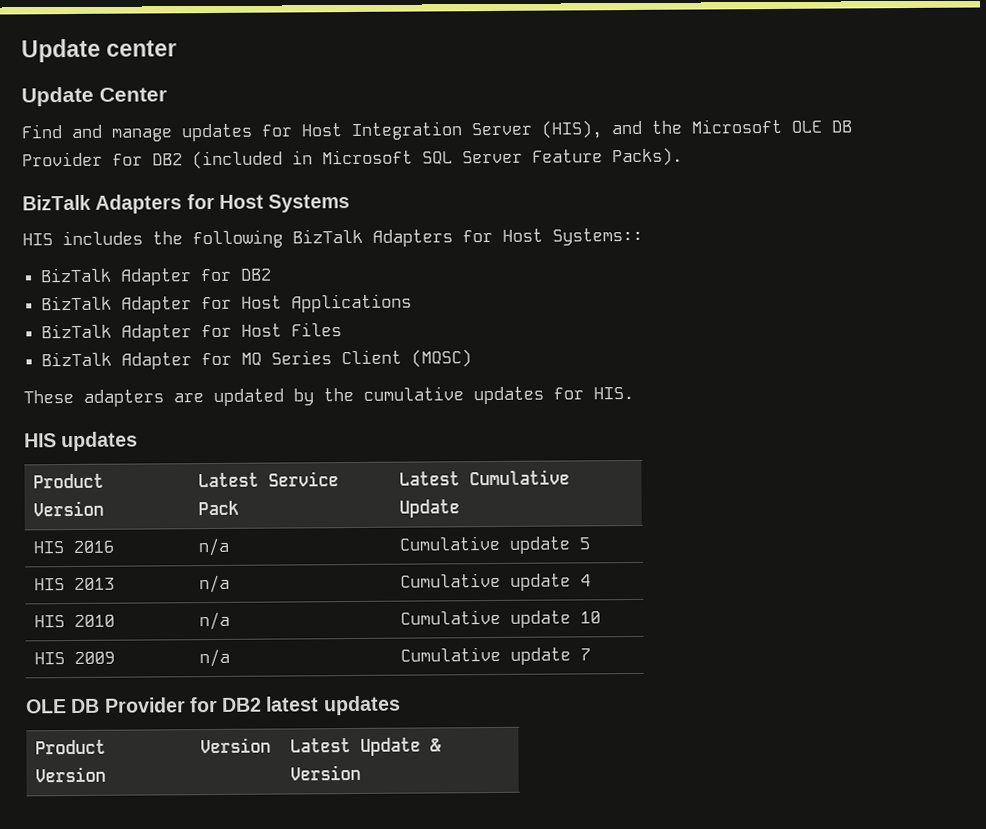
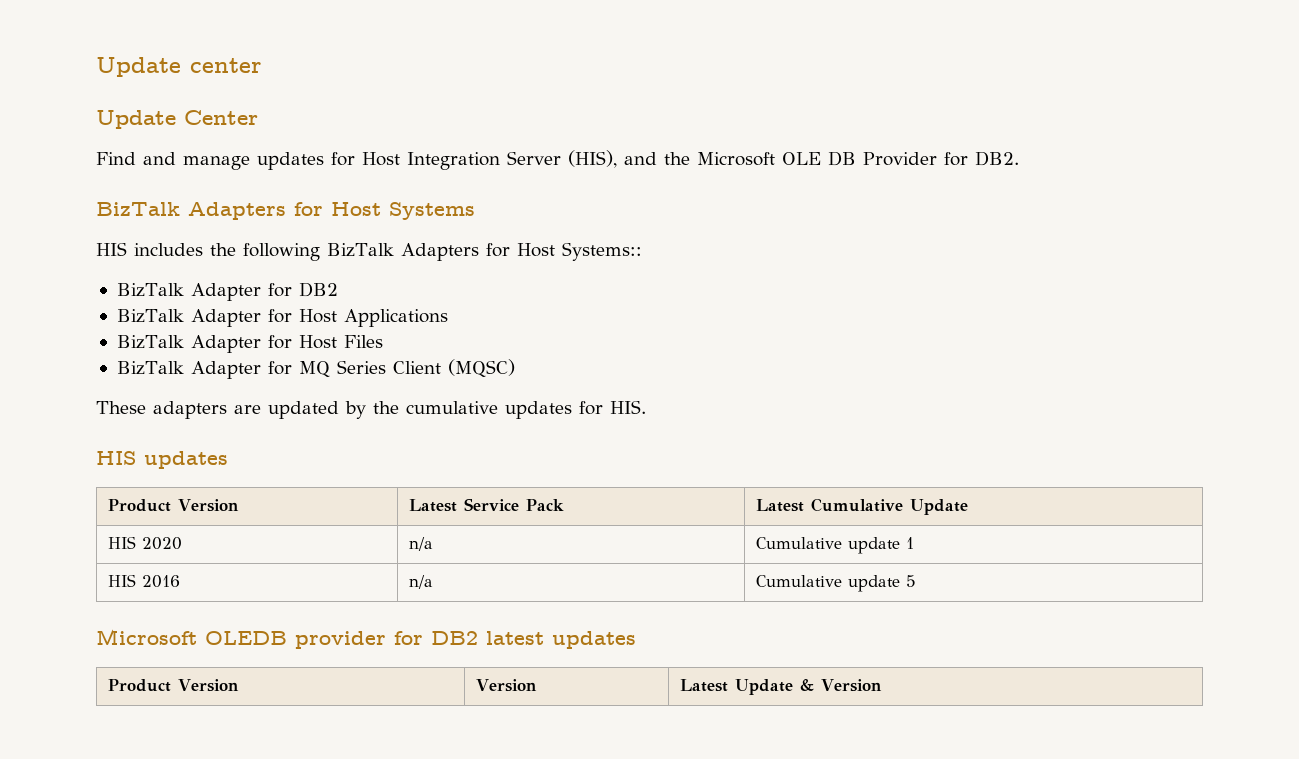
[152,147,683,170] DB2 (included in Microsoft SQL Server Feature Packs). -> [975,151,1019,166] DB2.
(461, 508) none -> [107,536,182,550] [408,537,433,551] [755,537,914,554] // HIS 2020 | n/a | Cumulative update 1
[34,577,116,591] [199,574,231,594] [400,572,592,591] [34,614,116,628] [199,611,231,631] [400,609,602,628] [34,651,116,665] [199,648,231,668] [400,646,592,665] [26,697,186,714] // HIS 2013 | n/a | Cumulative update 4 // HIS 2010 | n/a | Cumulative update 10 // HIS 2009 | n/a | Cumulative update 7 // OLE DB Provider -> [96,629,386,649] // Microsoft OLEDB provider

